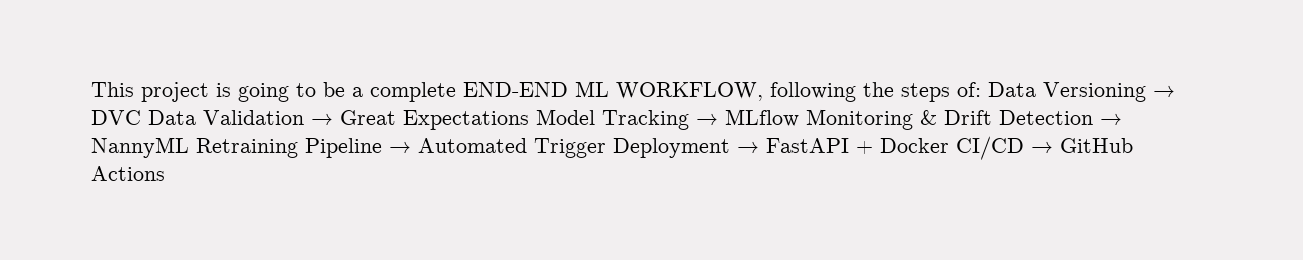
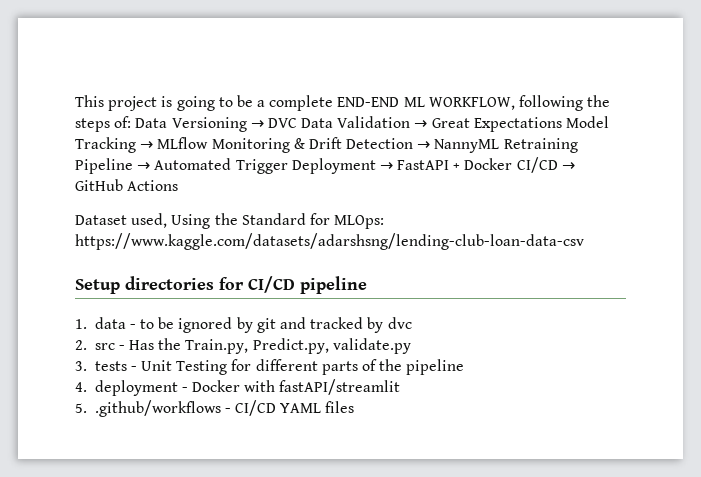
(165, 173) none -> [75,213,385,229] [75,233,584,250] [75,276,367,294] [75,317,412,333] [75,338,411,354] [75,359,465,375] [75,379,401,396] [75,400,355,417] // Dataset used, Using the Standard for MLOps: https://www.kaggle.com/datasets/adarshsng/lending-club-loan-data-csv // Setup directories for CI/CD pipeline // 1. data - to be ignored by git and tracked by dvc // 2. src - Has the Train.py, Predict.py, validate.py // 3. tests - Unit Testing for different parts of the pipeline // 4. deployment - Docker with fastAPI/streamlit // 5. .github/workflows - CI/CD YAML files

